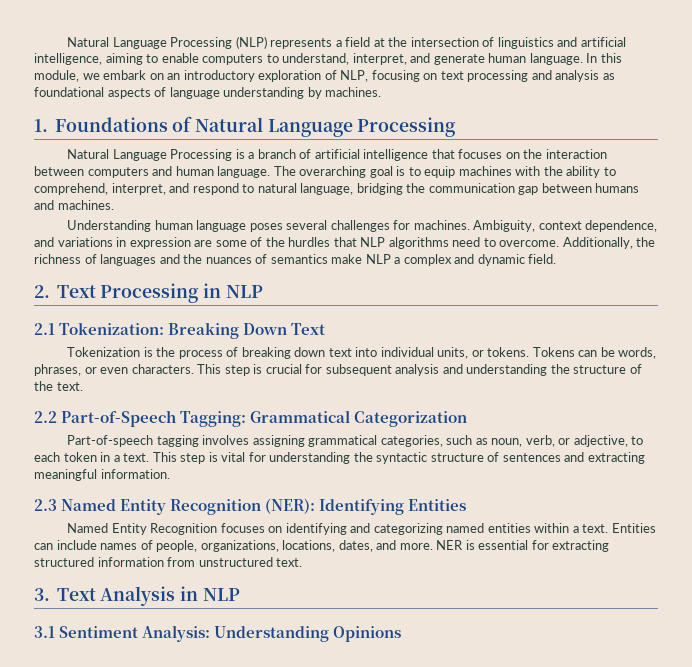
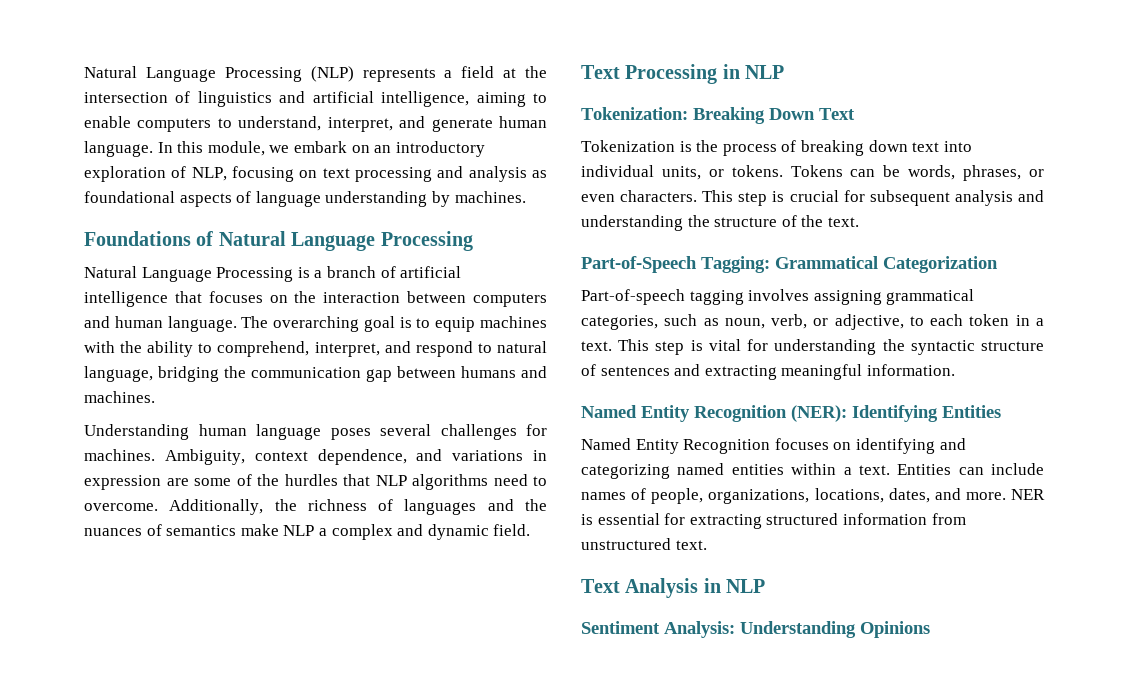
[34,119,48,132] 1. -> (526, 197) none
[34,285,50,298] 2. -> (531, 530) none
[34,323,55,335] 2.1 -> (785, 72) none
[34,411,57,423] 2.2 -> (859, 222) none
[34,499,57,511] 2.3 -> (955, 370) none
[34,588,50,601] 3. -> (707, 545) none
[34,626,55,638] 3.1 -> (766, 586) none

